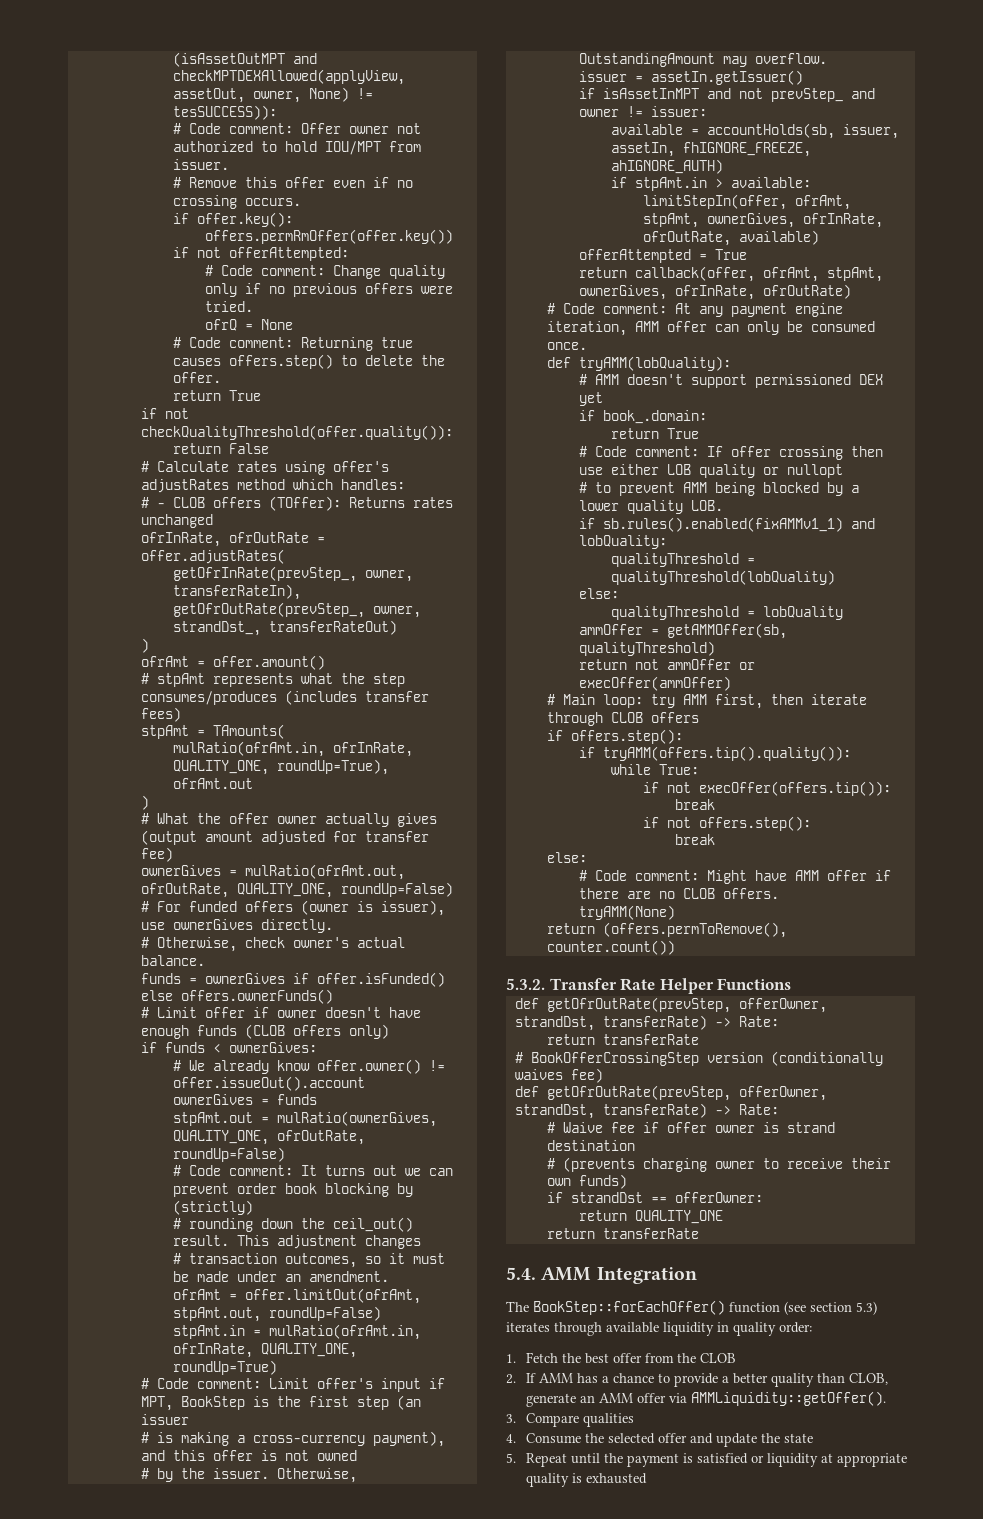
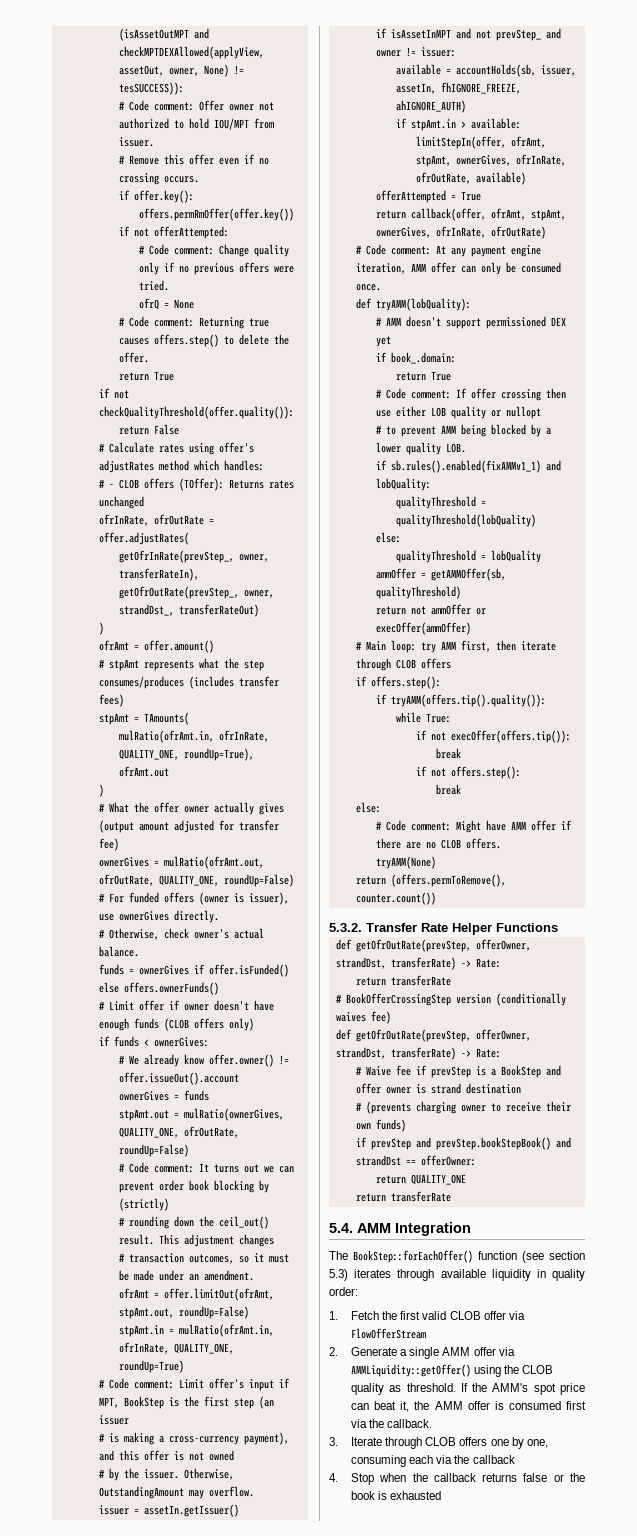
(659, 1127) none -> [430,1065,561,1078] prevStep is a BookStep and
(563, 1197) none -> [370,1137,571,1150] prevStep and prevStep.bookStepBook() and
[584,1353,736,1364] [506,1373,888,1387] [525,1391,886,1407] [506,1413,634,1427] [506,1433,813,1447] [506,1453,907,1467] [525,1473,569,1487] best offer from the CLOB // 2. If AMM has a chance to provide a better quality than CLOB, generate an AMM offer via AMMLiquidity::getOffer(). // 3. Compare qualities // 4. Consume the selected offer and update the state // 5. Repeat until the payment is satisfied or liquidity at appropriate quality -> [400,1311,525,1320] [351,1328,427,1339] [329,1347,515,1359] [351,1364,554,1377] [351,1383,585,1395] [351,1401,586,1412] [351,1419,433,1428] [329,1437,548,1449] [351,1455,515,1467] [329,1473,585,1485] [351,1491,376,1500] first valid CLOB offer via FlowOfferStream // 2. Generate a single AMM offer via AMMLiquidity::getOffer() using the CLOB quality as threshold. If the AMM's spot price can beat it, the AMM offer is consumed first via the callback. // 3. Iterate through CLOB offers one by one, consuming each via the callback // 4. Stop when the callback returns false or the book

